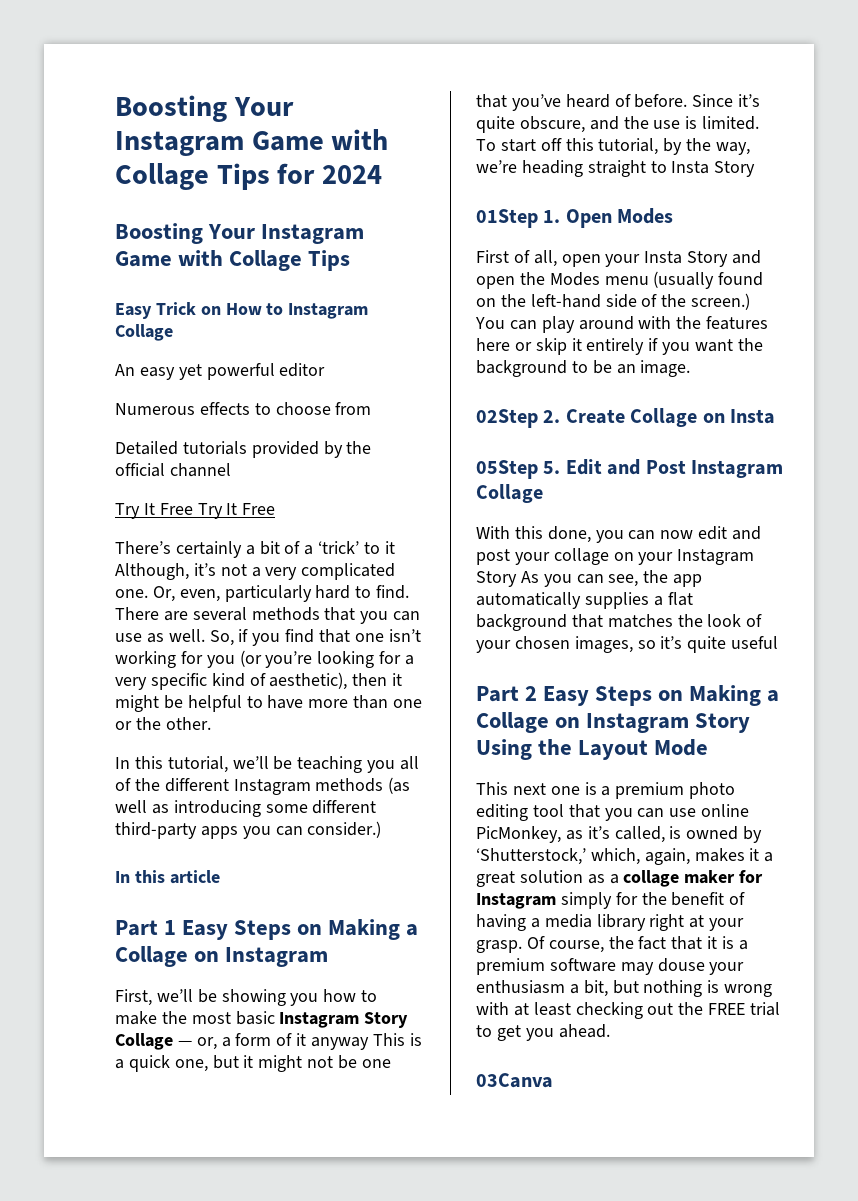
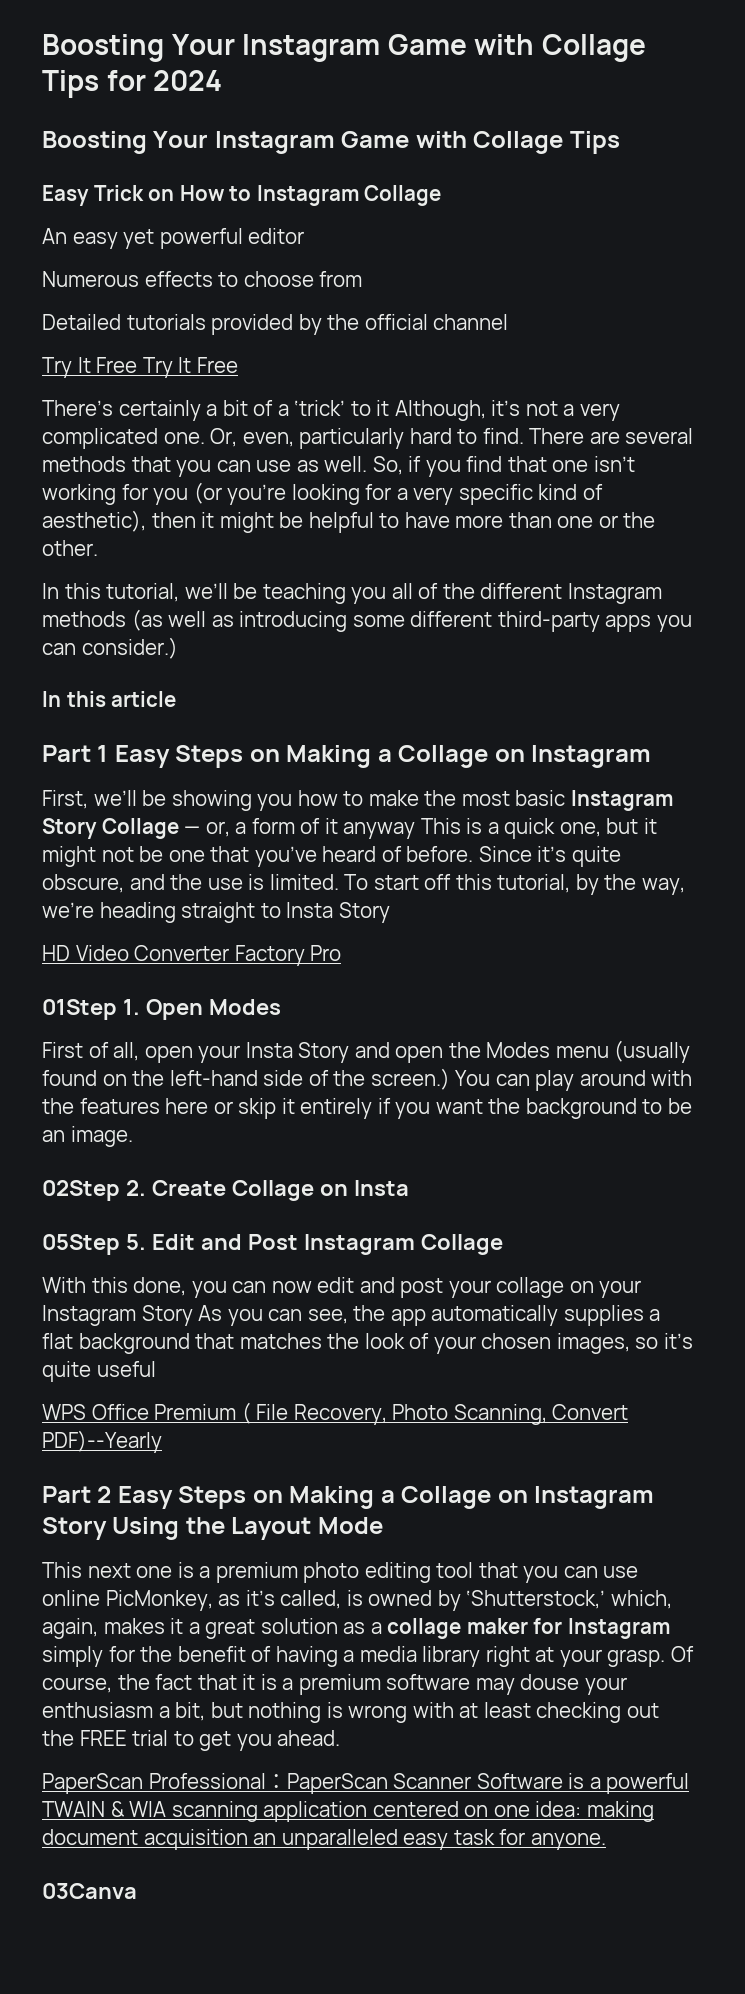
(756, 169) none -> [42,945,342,966] // HD Video Converter Factory Pro
(779, 642) none -> [42,1402,629,1425] [42,1430,162,1453] // WPS Office Premium ( File Recovery, Photo Scanning, Convert PDF)--Yearly
(610, 1031) none -> [42,1773,690,1794] [42,1801,654,1822] [42,1829,606,1850] // PaperScan Professional：PaperScan Scanner Software is a powerful TWAIN & WIA scanning application centered on one idea: making document acquisition an unparalleled easy task for anyone.

